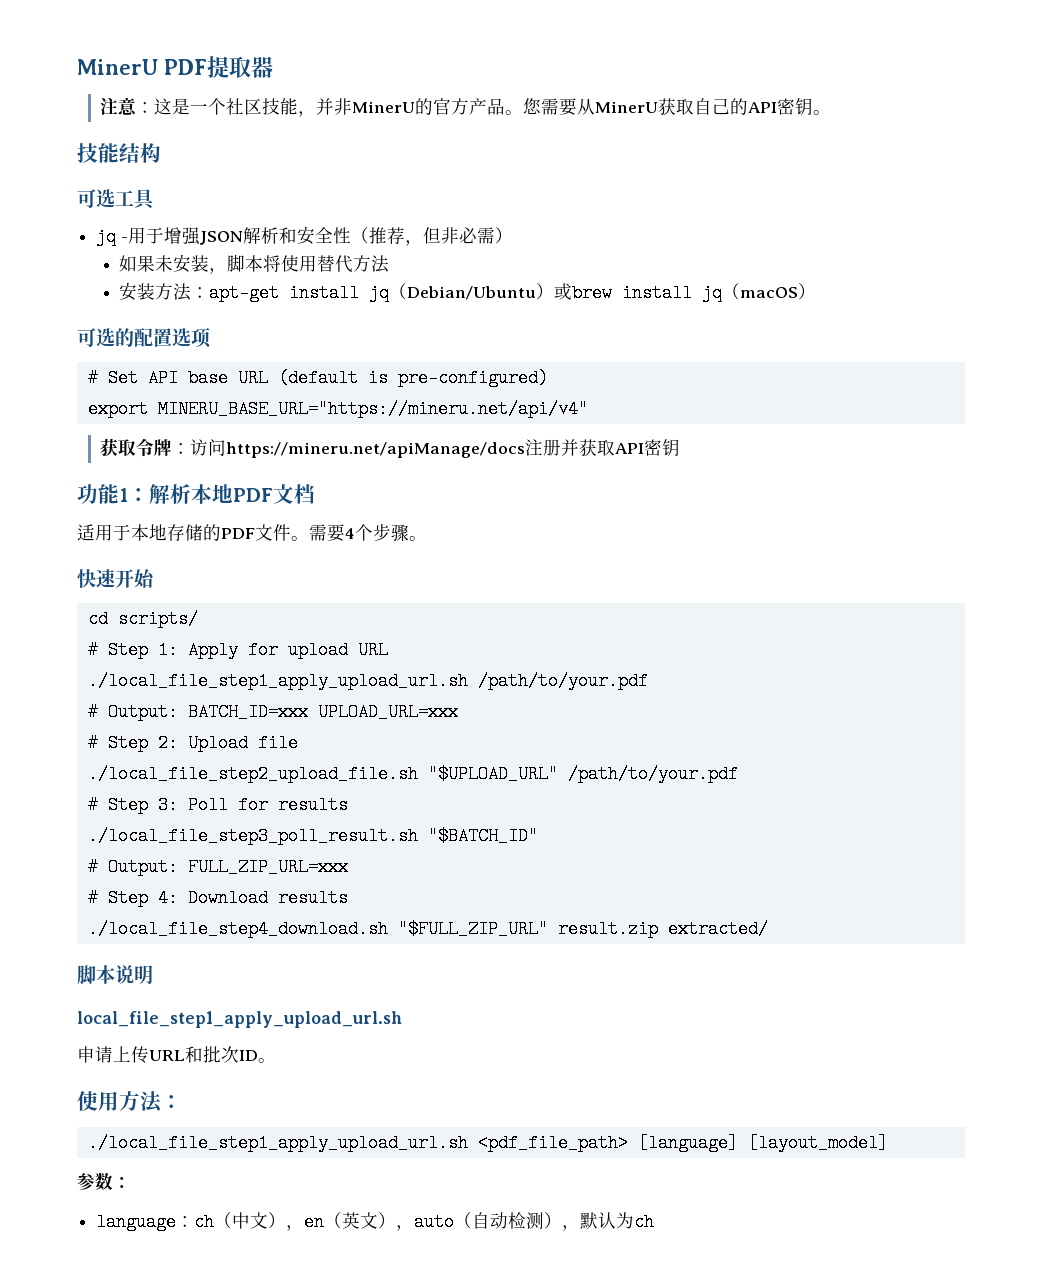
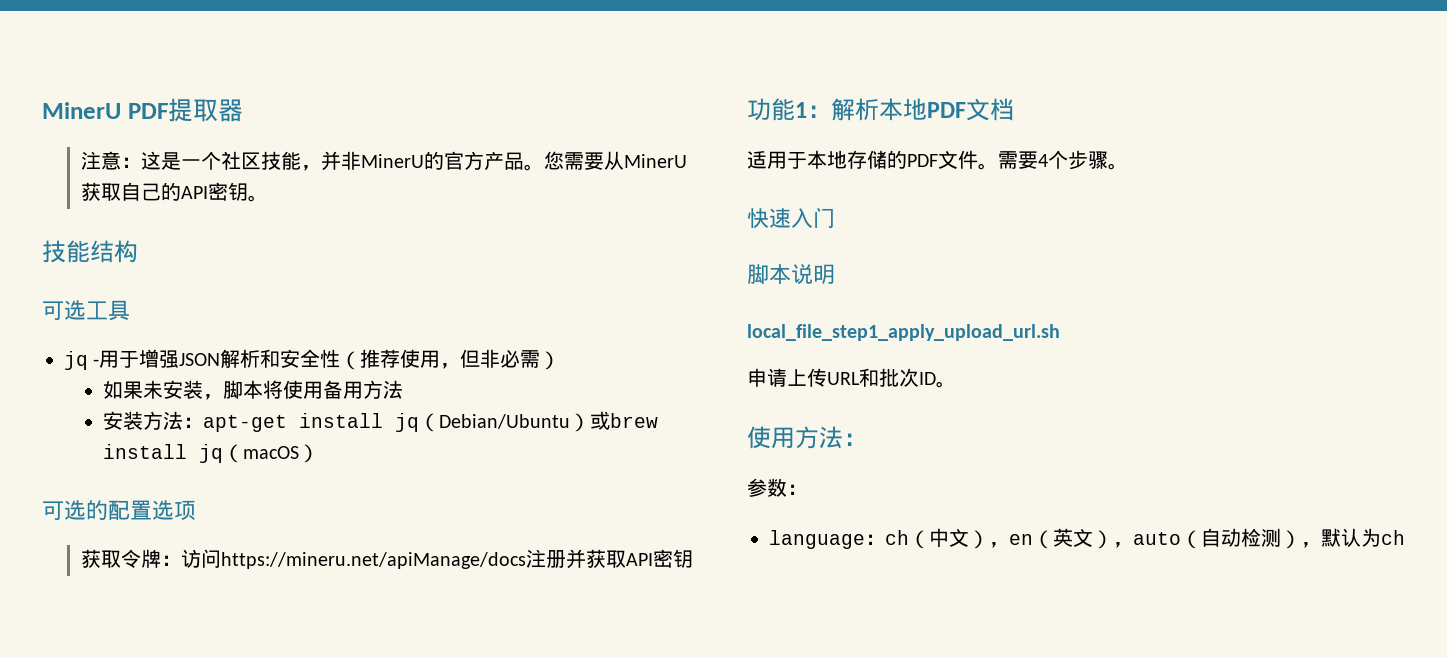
(405, 236) none -> [400,349,441,368] 使用
[317,255,354,273] 替代 -> [323,380,364,399] 备用
[87,369,548,387] [87,400,588,418] // # Set API base URL (default is pre-configured) // export MINERU_BASE_URL="https://mineru.net/api/v4" -> (196, 510) none
[115,569,155,588] [87,610,198,628] [87,641,388,659] [87,672,648,690] [87,703,458,721] [87,734,298,752] [87,765,738,783] [87,796,348,814] [87,827,538,845] [87,858,348,876] [87,889,348,907] [87,920,768,938] 开始 // cd scripts/ // # Step 1: Apply for upload URL // ./local_file_step1_apply_upload_url.sh /path/to/your.pdf // # Output: BATCH_ID=xxx UPLOAD_URL=xxx // # Step 2: Upload file // ./local_file_step2_upload_file.sh "$UPLOAD_URL" /path/to/your.pdf // # Step 3: Poll for results // ./local_file_step3_poll_result.sh "$BATCH_ID" // # Output: FULL_ZIP_URL=xxx // # Step 4: Download results // ./local_file_step4_download.sh "$FULL_ZIP_URL" result.zip extracted/ -> [791,207,835,229] 入门
[87,1134,888,1152] // ./local_file_step1_apply_upload_url.sh <pdf_file_path> [language] [layout_model] -> (867, 439) none

